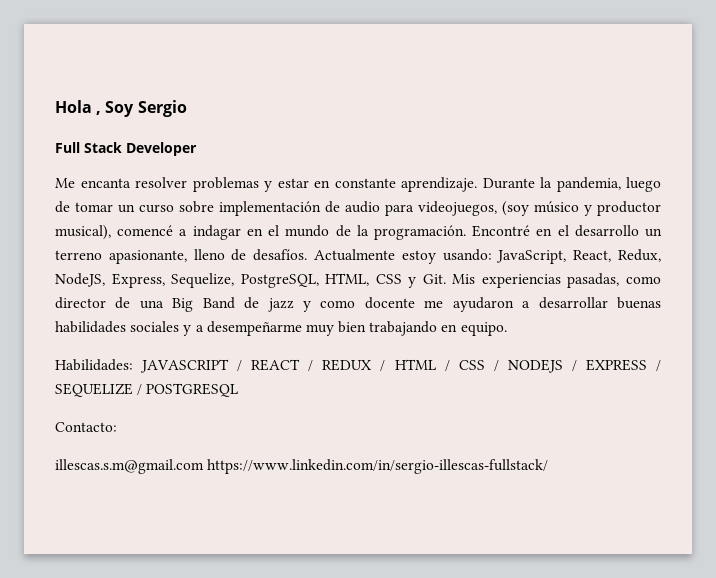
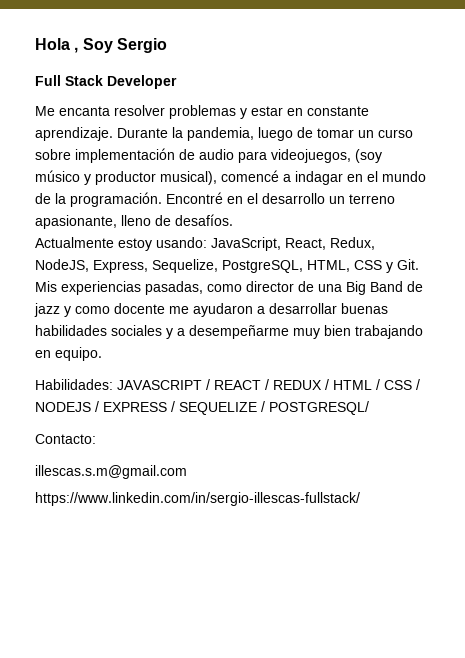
(308, 255) none -> (233, 220) //
[146,383,239,397] POSTGRESQL -> [269,401,369,415] POSTGRESQL/
(204, 466) none -> (187, 472) //

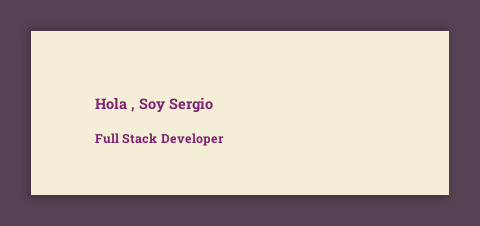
[35,105,369,119] [35,127,413,141] [35,148,382,163] [35,170,426,185] [35,192,395,207] [35,214,233,229] [35,237,375,251] [35,259,419,273] [35,281,423,295] [34,303,388,317] [35,325,423,339] [35,347,102,361] [35,379,420,390] [35,401,369,415] [35,434,96,444] [35,465,187,479] [35,492,360,506] // Me encanta resolver problemas y estar en constante aprendizaje. Durante la pandemia, luego de tomar un curso sobre implementación de audio para videojuegos, (soy músico y productor musical), comencé a indagar en el mundo de la programación. Encontré en el desarrollo un terreno apasionante, lleno de desafíos. // Actualmente estoy usando: JavaScript, React, Redux, NodeJS, Express, Sequelize, PostgreSQL, HTML, CSS y Git. Mis experiencias pasadas, como director de una Big Band de jazz y como docente me ayudaron a desarrollar buenas habilidades sociales y a desempeñarme muy bien trabajando en equipo. // Habilidades: JAVASCRIPT / REACT / REDUX / HTML / CSS / NODEJS / EXPRESS / SEQUELIZE / POSTGRESQL/ // Contacto: // illescas.s.m@gmail.com // https://www.linkedin.com/in/sergio-illescas-fullstack/ -> (224, 139) none

